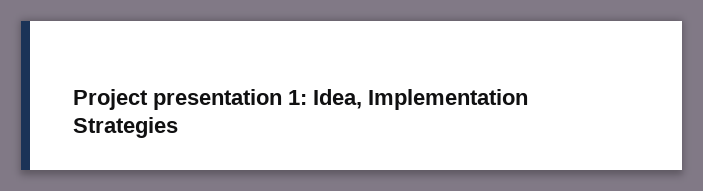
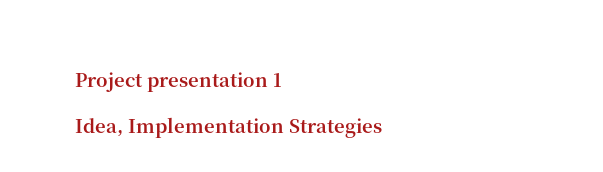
[288,90,307,105] 1: -> [273,73,282,87] 1 //

